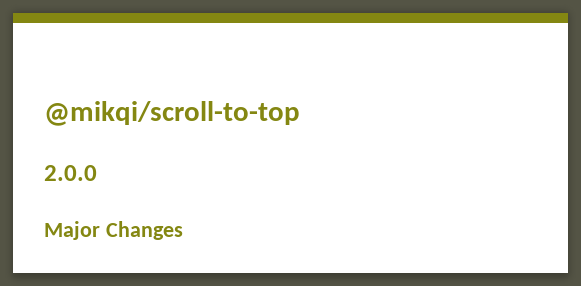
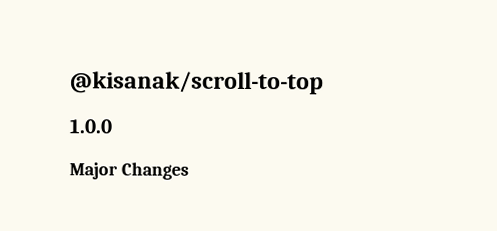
[44,101,300,126] [44,165,97,181] @mikqi/scroll-to-top // 2.0.0 -> [70,71,324,95] [69,119,112,134] @kisanak/scroll-to-top // 1.0.0

